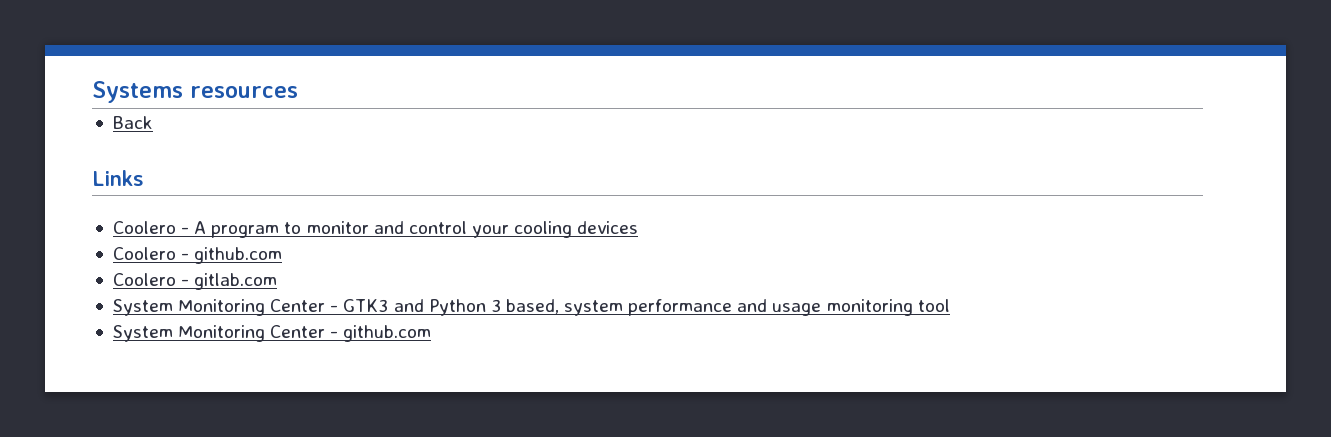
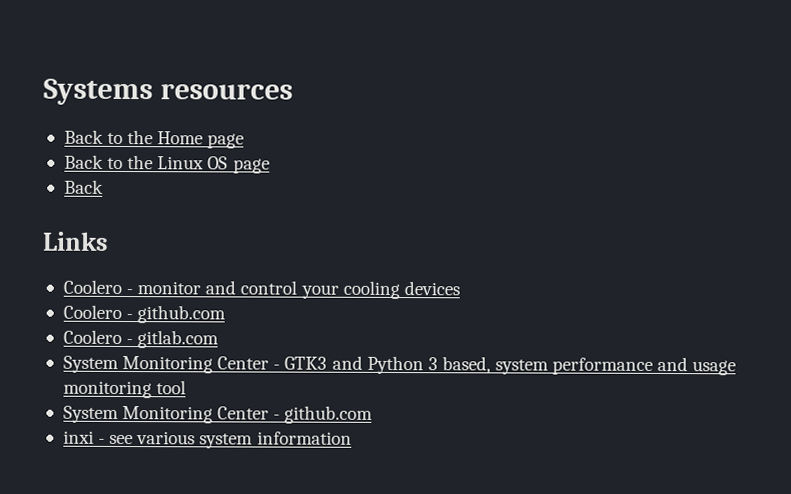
(298, 92) none -> [63,129,245,149] [63,154,270,174] // Back to the Home page // Back to the Linux OS page
[194,221,302,238] A program to -> (134, 292) none
(432, 333) none -> [62,430,352,449] // inxi - see various system information

